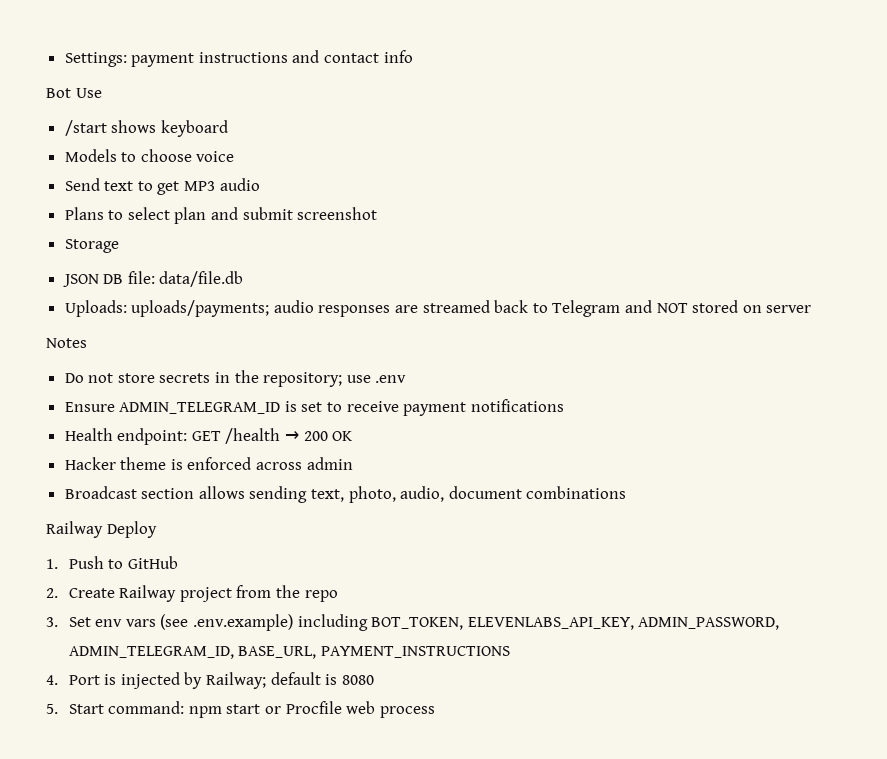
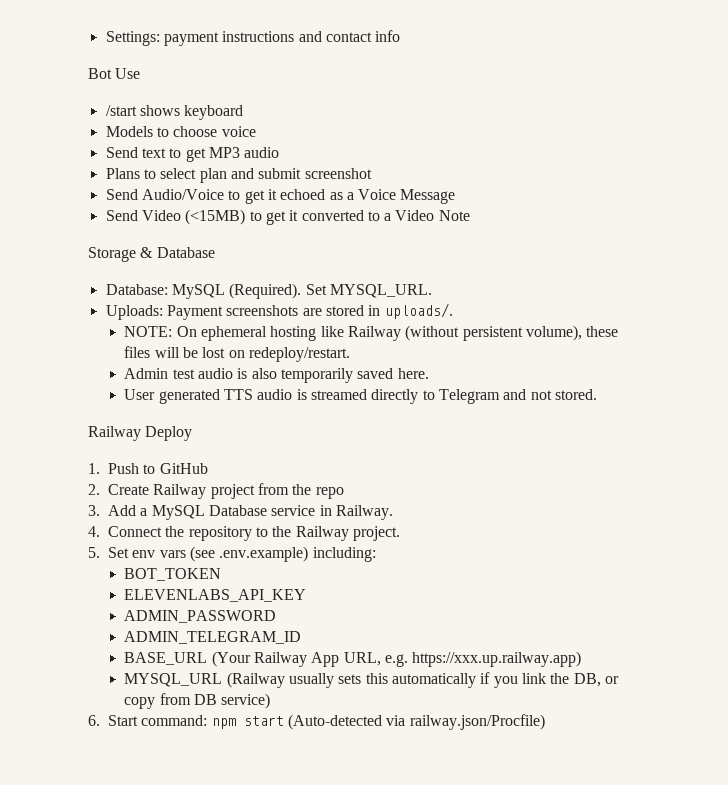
[64,239,119,253] [62,271,244,287] [64,300,812,317] [46,338,87,348] [64,370,407,387] [64,399,564,416] [64,428,353,445] [64,457,353,470] [64,486,627,503] Storage // JSON DB file: data/file.db // Uploads: uploads/payments; audio responses are streamed back to Telegram and NOT stored on server // Notes // Do not store secrets in the repository; use .env // Ensure ADMIN_TELEGRAM_ID is set to receive payment notifications // Health endpoint: GET /health → 200 OK // Hacker theme is enforced across admin // Broadcast section allows sending text, photo, audio, document combinations -> [105,189,456,204] [105,209,470,225] [88,247,215,262] [105,283,432,299] [105,303,453,320] [124,325,619,341] [124,346,350,362] [124,368,429,383] [124,389,597,404] Send Audio/Voice to get it echoed as a Voice Message // Send Video (<15MB) to get it converted to a Video Note // Storage & Database // Database: MySQL (Required). Set MYSQL_URL. // Uploads: Payment screenshots are stored in uploads/. // NOTE: On ephemeral hosting like Railway (without persistent volume), these files will be lost on redeploy/restart. // Admin test audio is also temporarily saved here. // User generated TTS audio is streamed directly to Telegram and not stored.
(58, 622) none -> [108,505,393,520] [88,526,400,541] [88,547,100,558] Add a MySQL Database service in Railway. // 4. Connect the repository to the Railway project. // 5.
[297,614,780,631] [68,646,510,659] [46,672,374,689] [46,701,435,718] including BOT_TOKEN, ELEVENLABS_API_KEY, ADMIN_PASSWORD, ADMIN_TELEGRAM_ID, BASE_URL, PAYMENT_INSTRUCTIONS // 4. Port is injected by Railway; default is 8080 // 5. Start command: npm start or Procfile web process -> [312,547,376,562] [124,568,222,581] [124,589,307,602] [124,610,277,623] [124,631,302,644] [124,651,582,667] [124,672,619,688] [124,693,271,709] [88,714,545,730] including: // BOT_TOKEN // ELEVENLABS_API_KEY // ADMIN_PASSWORD // ADMIN_TELEGRAM_ID // BASE_URL (Your Railway App URL, e.g. https://xxx.up.railway.app) // MYSQL_URL (Railway usually sets this automatically if you link the DB, or copy from DB service) // 6. Start command: npm start (Auto-detected via railway.json/Procfile)

